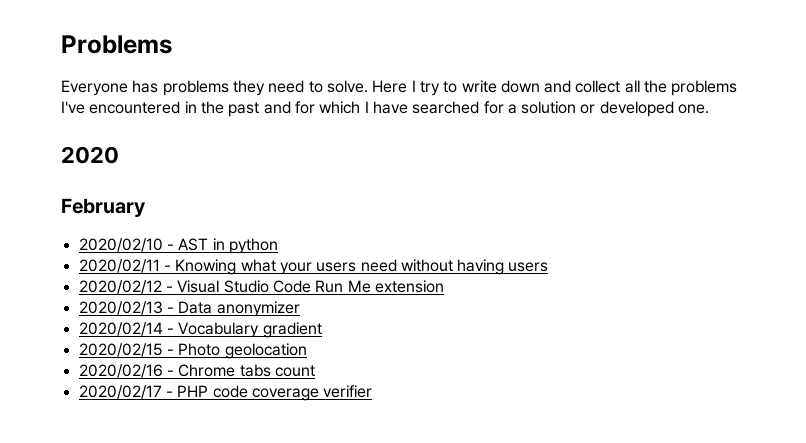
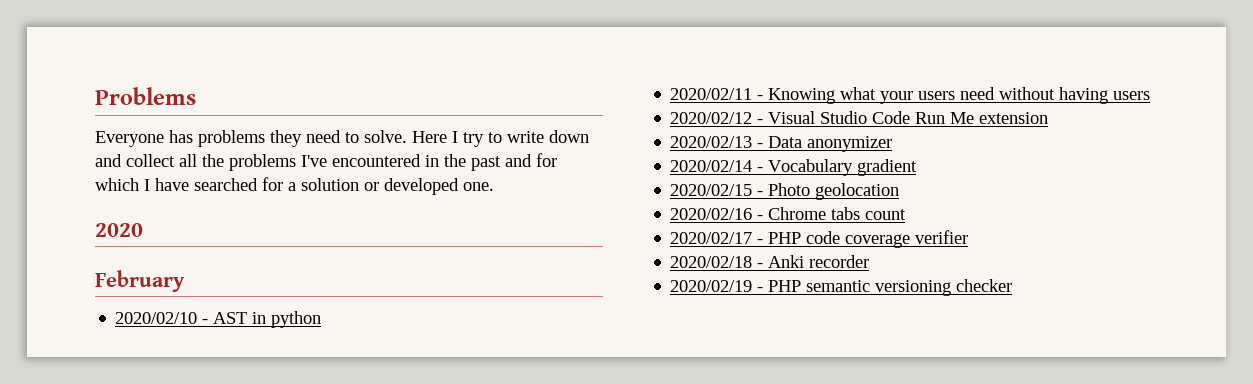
(373, 391) none -> [670,255,870,268] [670,279,1013,296] // 2020/02/18 - Anki recorder // 2020/02/19 - PHP semantic versioning checker

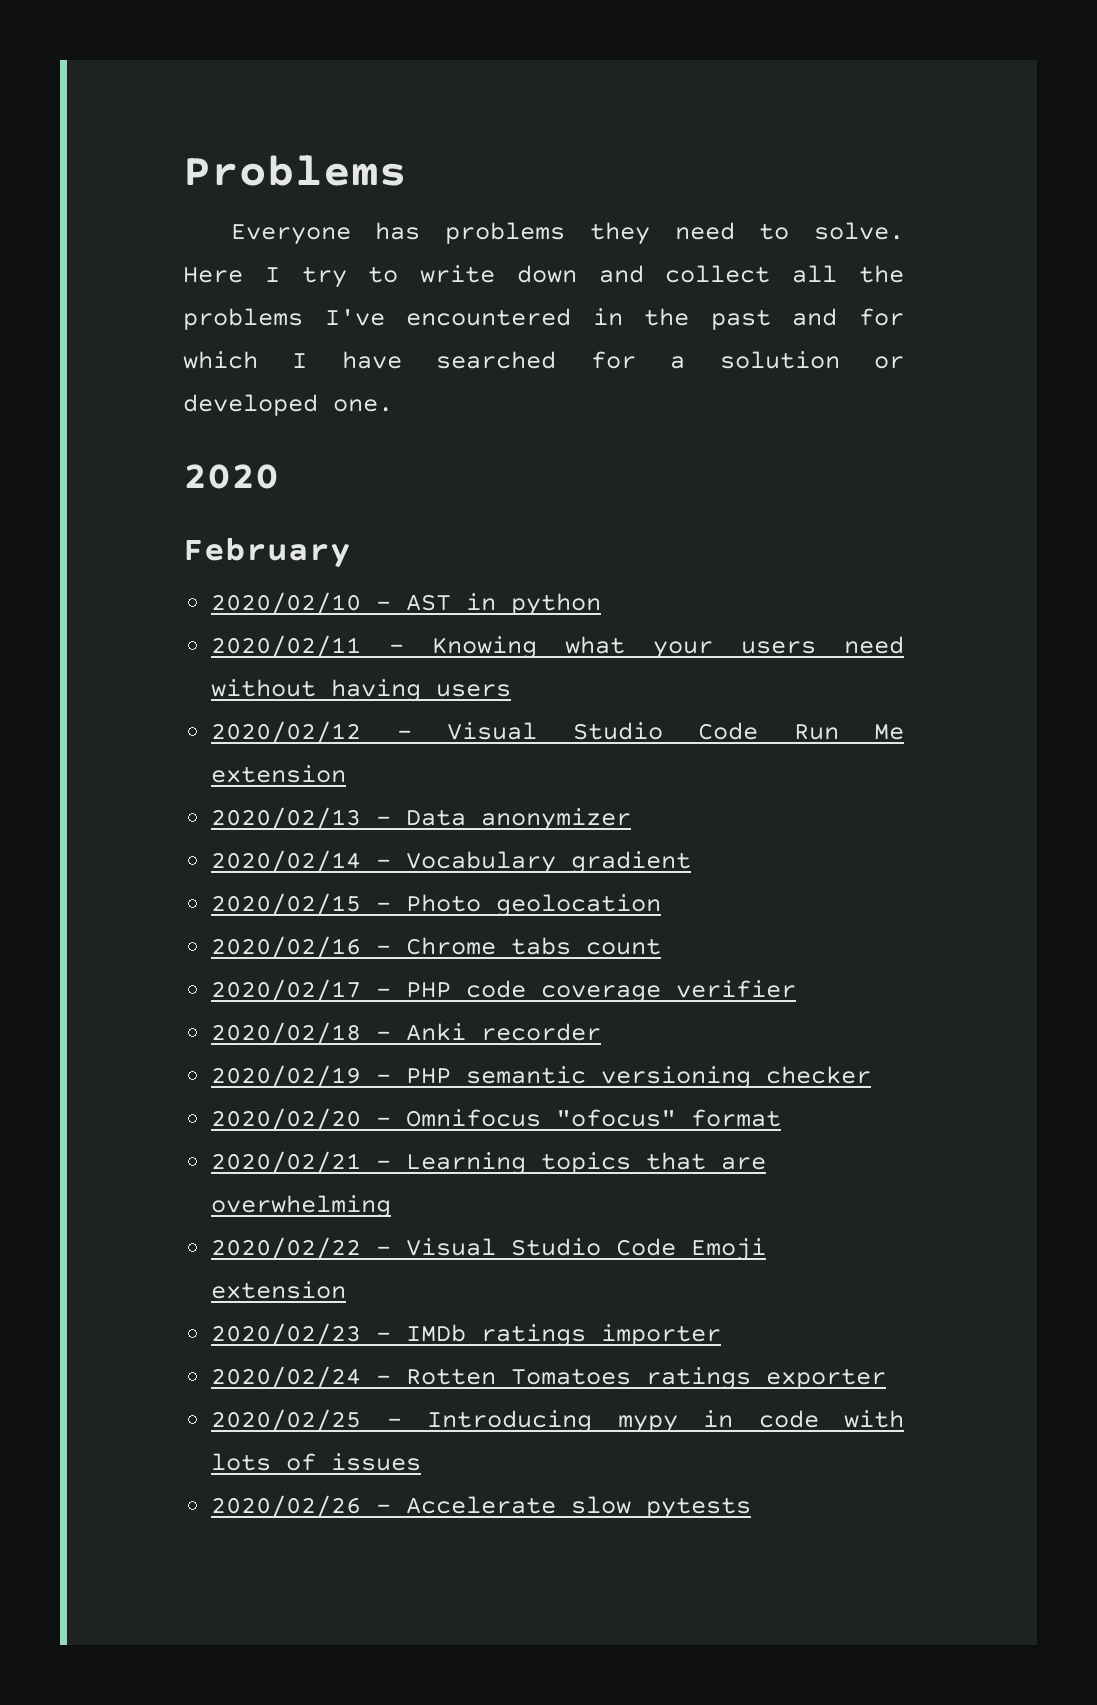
(1013, 285) none -> [211,1108,782,1131] [211,1151,767,1175] [211,1195,392,1218] [211,1237,767,1261] [211,1281,347,1299] [211,1323,722,1347] [211,1366,887,1390] [211,1409,904,1433] [211,1453,422,1471] [211,1495,752,1519] // 2020/02/20 - Omnifocus "ofocus" format // 2020/02/21 - Learning topics that are overwhelming // 2020/02/22 - Visual Studio Code Emoji extension // 2020/02/23 - IMDb ratings importer // 2020/02/24 - Rotten Tomatoes ratings exporter // 2020/02/25 - Introducing mypy in code with lots of issues // 2020/02/26 - Accelerate slow pytests

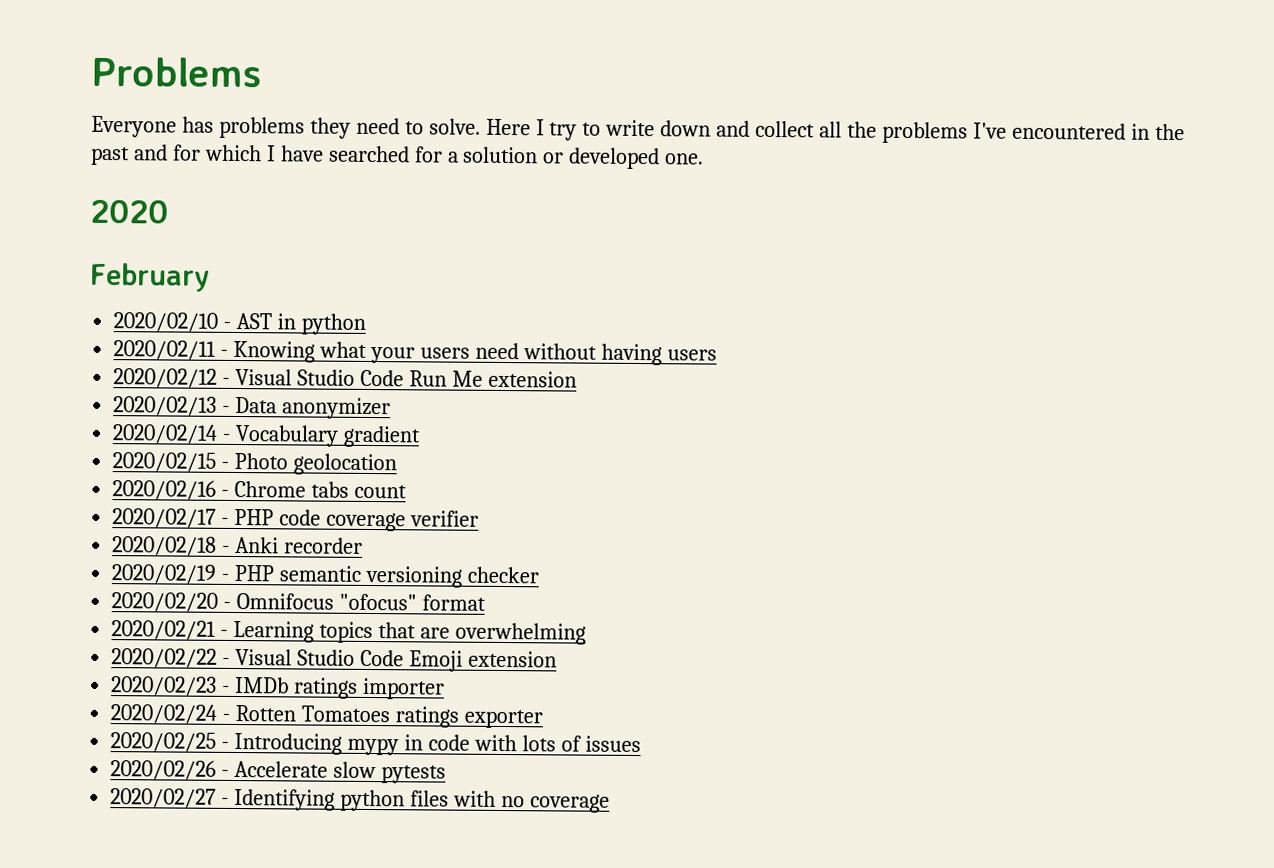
(752, 1508) none -> [110,788,610,813] // 2020/02/27 - Identifying python files with no coverage

